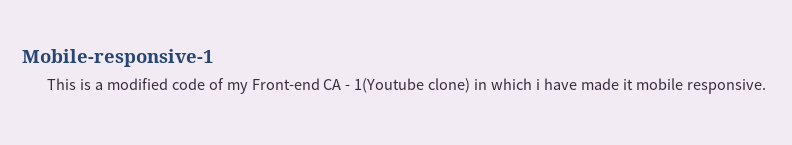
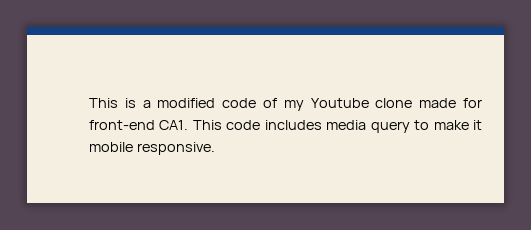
[22,49,213,67] Mobile-responsive-1 // -> (89, 103) none
[251,78,619,93] Front-end CA - 1(Youtube clone) in which i have made -> [310,98,483,108] [89,120,469,133] Youtube clone made for front-end CA1. This code includes media query to make

